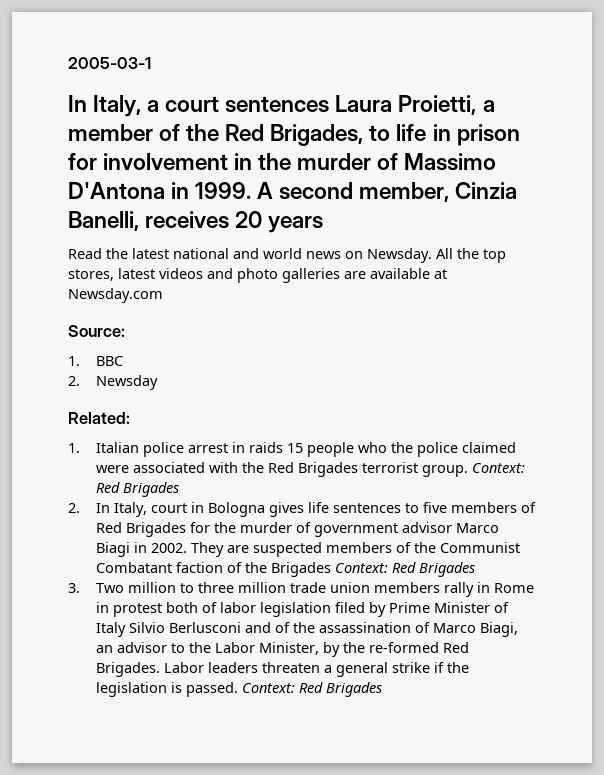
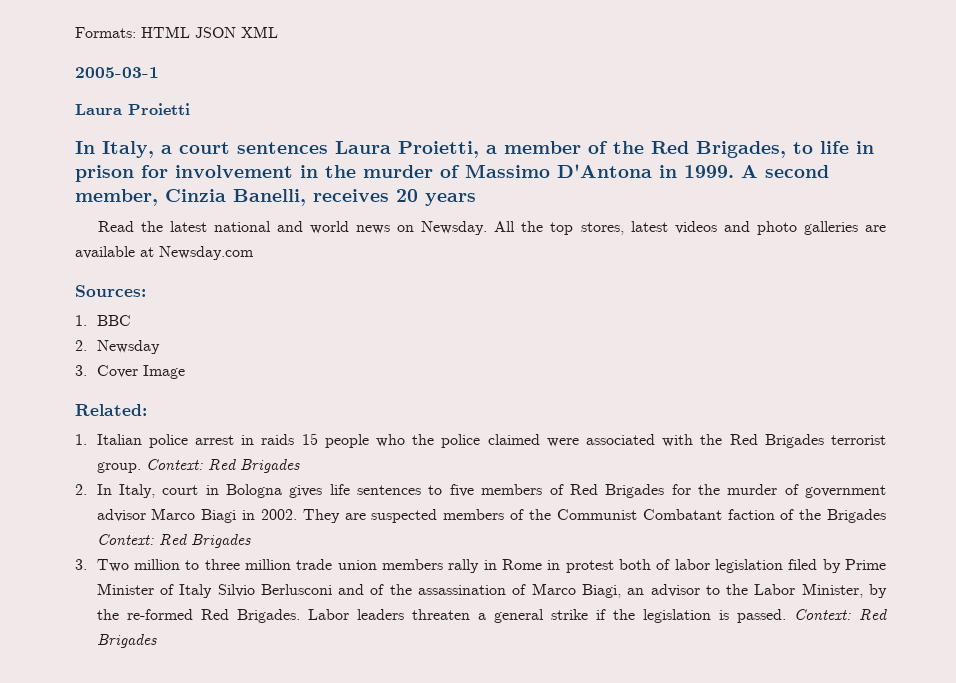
(68, 63) none -> [75,26,278,38] Formats: HTML JSON XML //
(151, 63) none -> [75,103,190,115] // Laura Proietti
[68,325,125,337] Source: -> [75,285,146,297] Sources:
(158, 382) none -> [75,365,185,379] // 3. Cover Image

